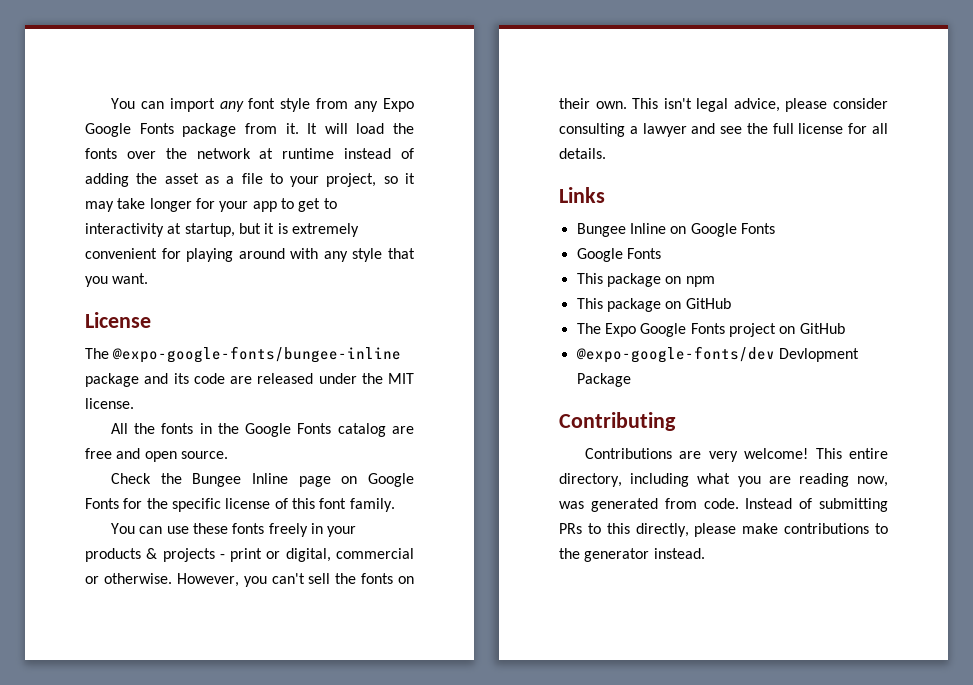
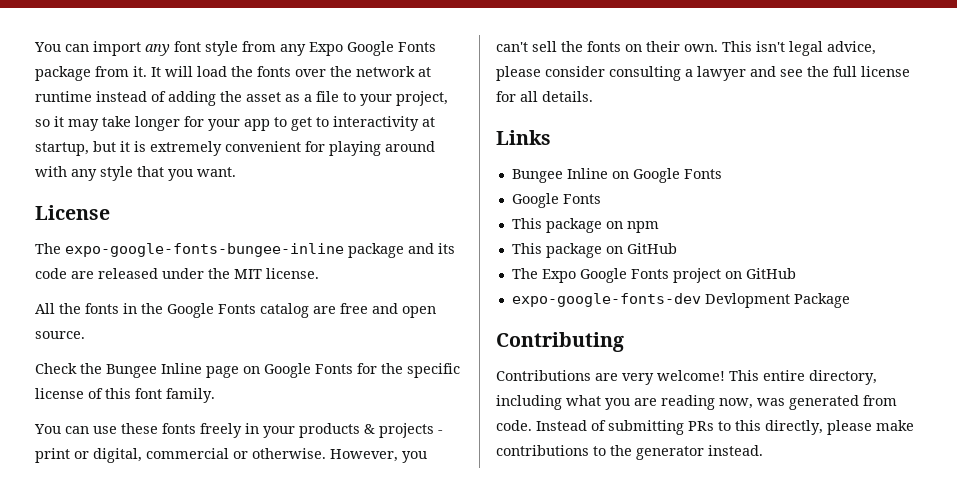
[112,346,402,363] @expo-google-fonts/bungee-inline -> [65,243,344,257] expo-google-fonts-bungee-inline
[575,346,775,363] @expo-google-fonts/dev -> [511,293,701,307] expo-google-fonts-dev

